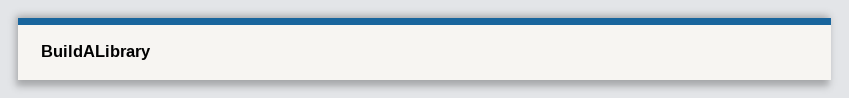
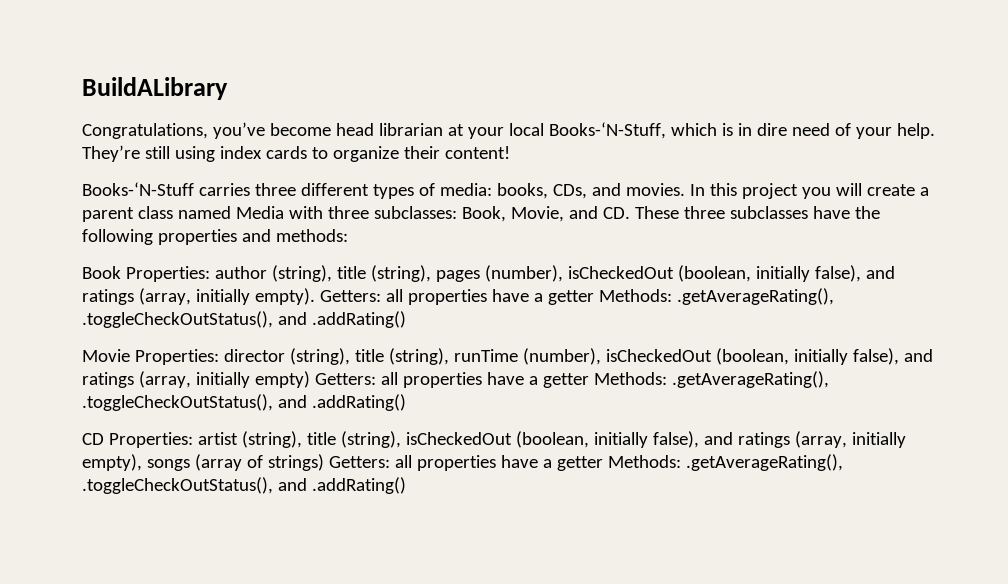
(151, 52) none -> [82,122,935,139] [82,145,510,162] [82,182,929,199] [82,206,880,222] [82,229,348,245] [82,265,895,282] [82,288,834,305] [82,311,406,328] [82,348,933,365] [82,371,829,388] [82,394,406,411] [82,431,906,448] [82,454,843,471] [82,477,406,494] // Congratulations, you’ve become head librarian at your local Books-‘N-Stuff, which is in dire need of your help. They’re still using index cards to organize their content! // Books-‘N-Stuff carries three different types of media: books, CDs, and movies. In this project you will create a parent class named Media with three subclasses: Book, Movie, and CD. These three subclasses have the following properties and methods: // Book Properties: author (string), title (string), pages (number), isCheckedOut (boolean, initially false), and ratings (array, initially empty). Getters: all properties have a getter Methods: .getAverageRating(), .toggleCheckOutStatus(), and .addRating() // Movie Properties: director (string), title (string), runTime (number), isCheckedOut (boolean, initially false), and ratings (array, initially empty) Getters: all properties have a getter Methods: .getAverageRating(), .toggleCheckOutStatus(), and .addRating() // CD Properties: artist (string), title (string), isCheckedOut (boolean, initially false), and ratings (array, initially empty), songs (array of strings) Getters: all properties have a getter Methods: .getAverageRating(), .toggleCheckOutStatus(), and .addRating()

